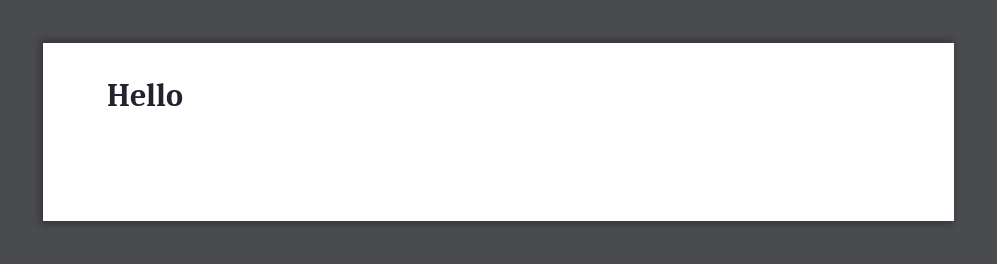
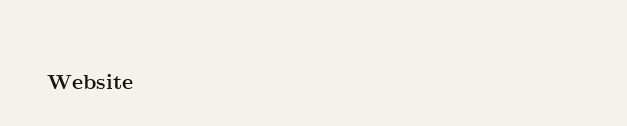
[107,83,183,106] Hello -> [47,74,133,89] Website

